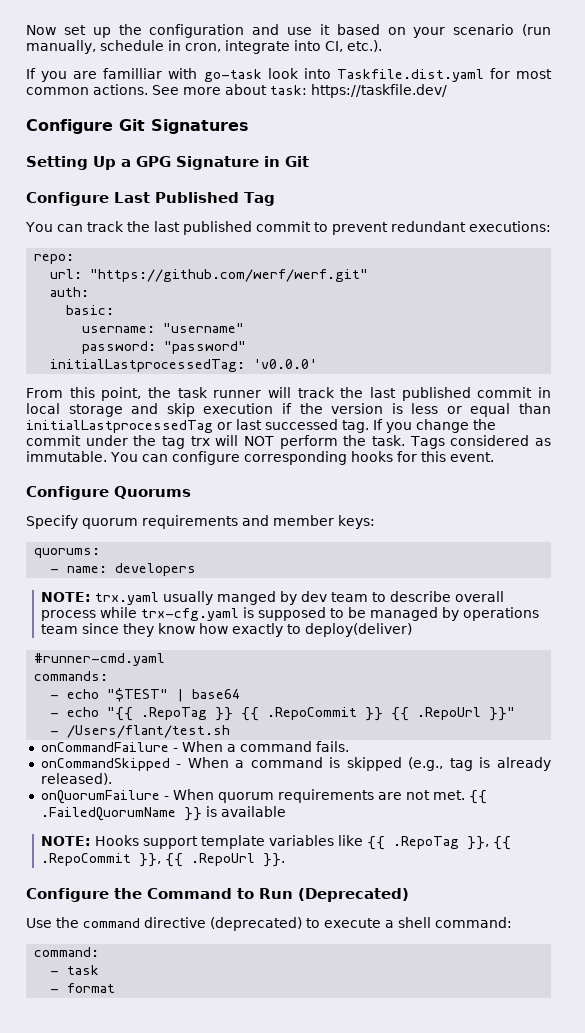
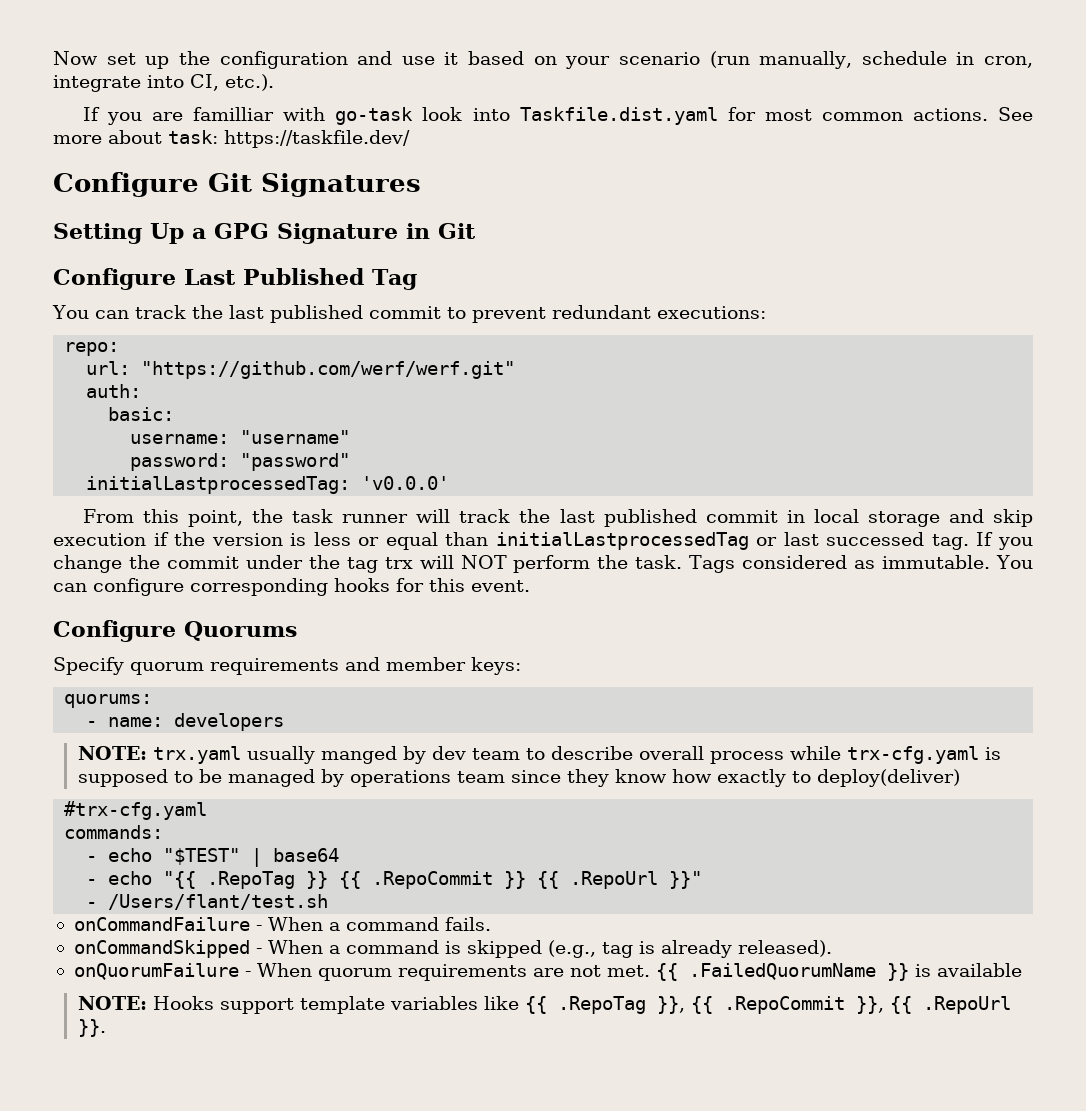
[34,653,166,666] #runner-cmd.yaml -> [64,801,208,820] #trx-cfg.yaml
[26,888,409,902] [26,917,512,931] [34,947,100,957] [50,965,100,975] [50,983,116,993] // Configure the Command to Run (Deprecated) // Use the command directive (deprecated) to execute a shell command: // command: // - task // - format -> (106, 1028) none

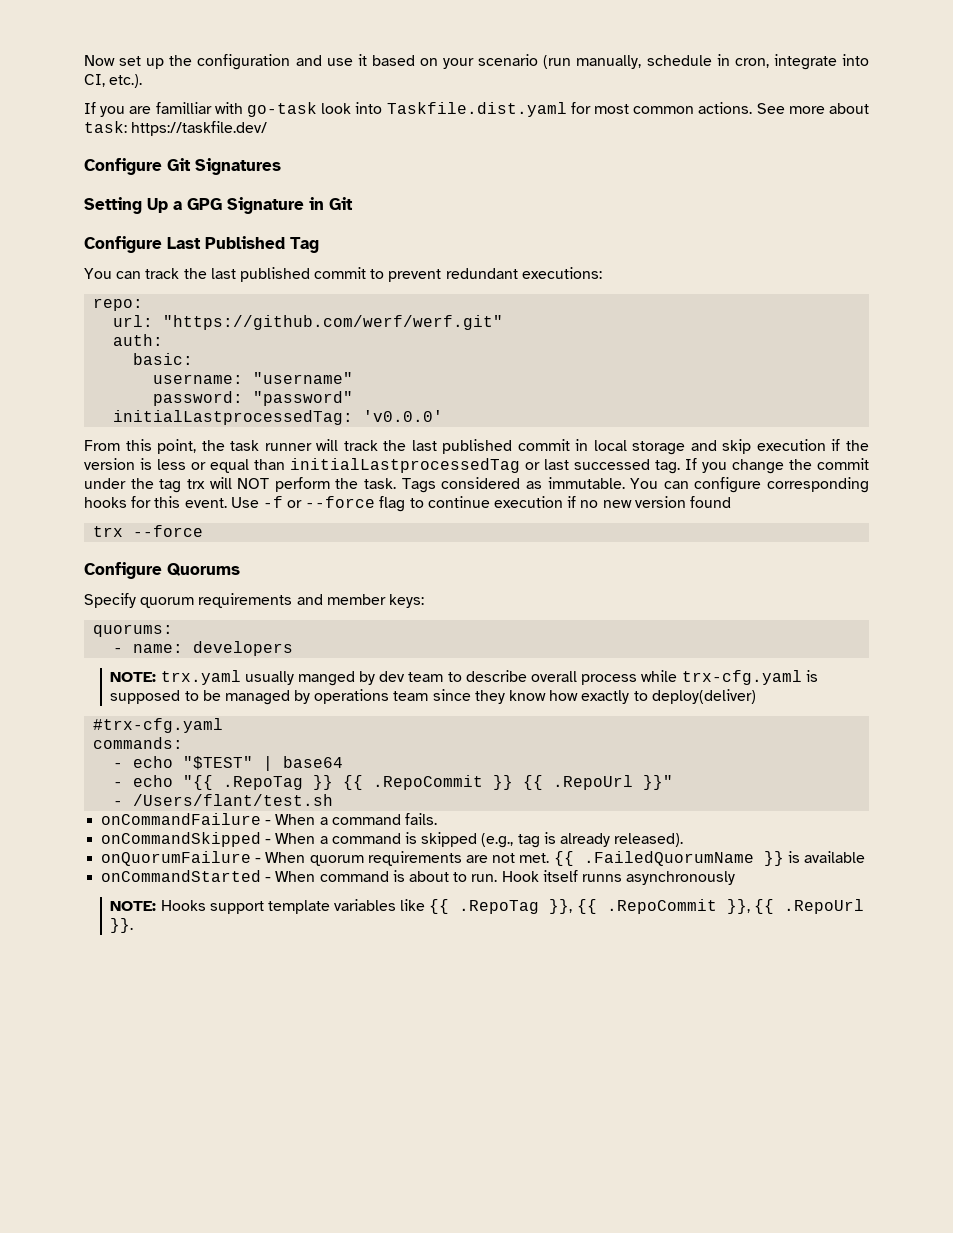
(530, 586) none -> [230,496,731,512] [93,525,204,537] Use -f or --force flag to continue execution if no new version found // trx --force
(1022, 970) none -> [101,870,736,885] // onCommandStarted - When command is about to run. Hook itself runns asynchronously

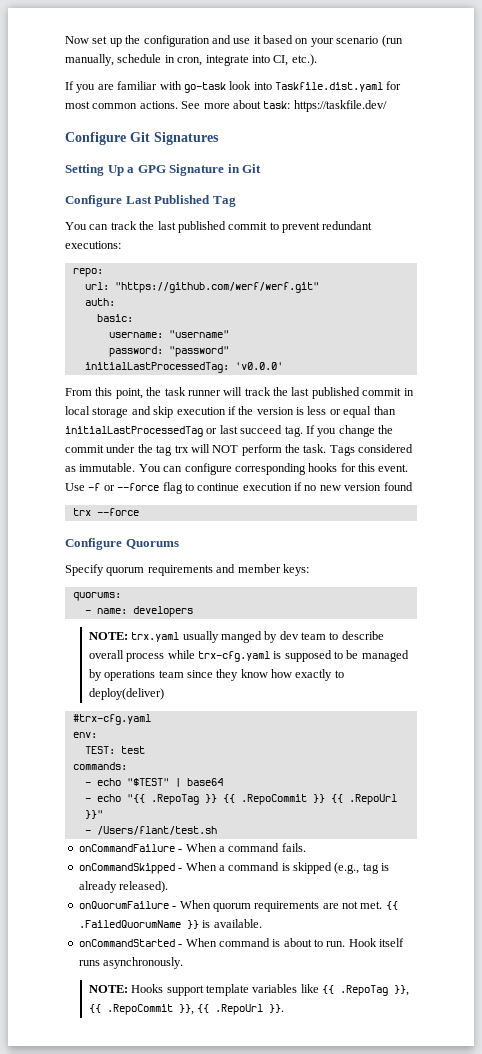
[155,102,212,114] familliar -> [117,81,158,90] familiar
[113,410,354,425] initialLastprocessedTag: -> [84,362,229,373] initialLastProcessedTag:
[290,458,520,473] initialLastprocessedTag -> [65,426,203,437] initialLastProcessedTag
[574,459,650,470] successed -> [240,425,283,434] succeed
(224, 725) none -> [72,732,97,738] [84,746,145,754] // env: // TEST: test
[803,851,865,863] available -> [213,919,262,928] available.
[581,871,736,885] runns asynchronously -> [78,957,184,969] runs asynchronously.

